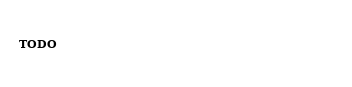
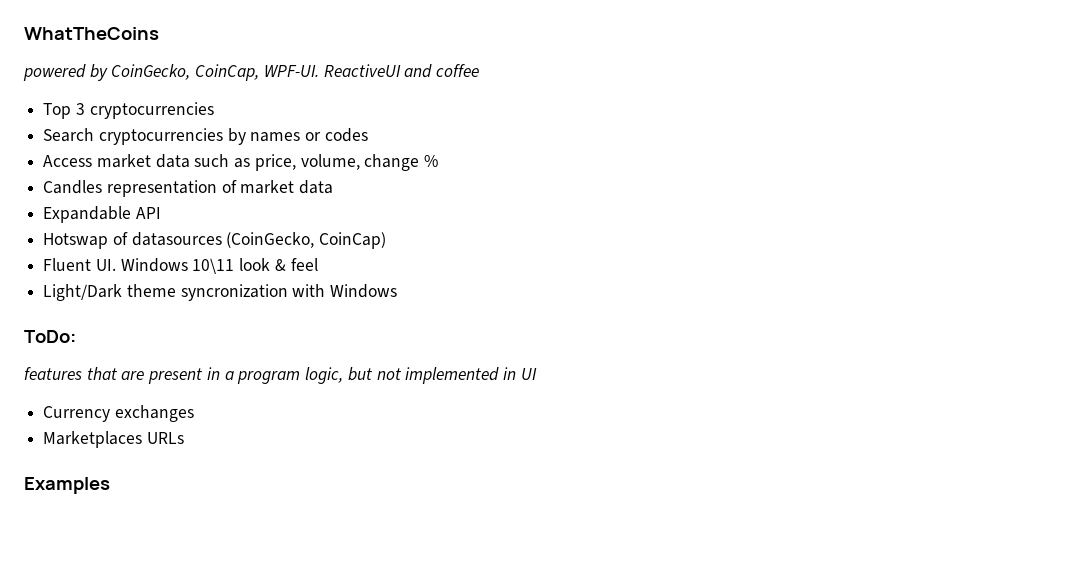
[19,40,57,48] TODO -> [24,27,159,40] [23,64,480,81] [43,102,214,119] [43,128,368,145] [43,154,439,171] [43,180,334,197] [43,206,161,223] [43,232,387,249] [43,258,318,274] [43,284,398,301] [24,330,76,343] [24,367,537,384] [43,405,194,422] [43,431,184,448] [24,477,110,494] WhatTheCoins // powered by CoinGecko, CoinCap, WPF-UI. ReactiveUI and coffee // Top 3 cryptocurrencies // Search cryptocurrencies by names or codes // Access market data such as price, volume, change % // Candles representation of market data // Expandable API // Hotswap of datasources (CoinGecko, CoinCap) // Fluent UI. Windows 10\11 look & feel // Light/Dark theme syncronization with Windows // ToDo: // features that are present in a program logic, but not implemented in UI // Currency exchanges // Marketplaces URLs // Examples

